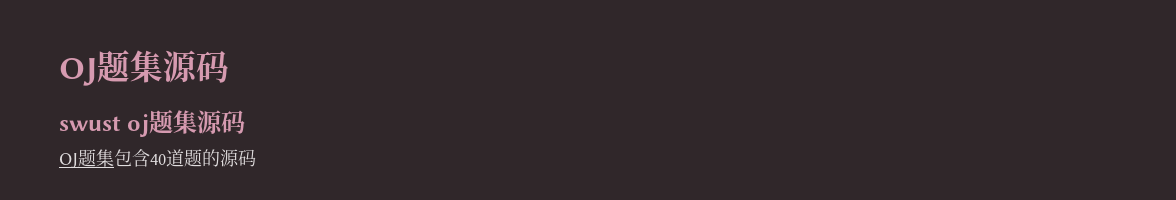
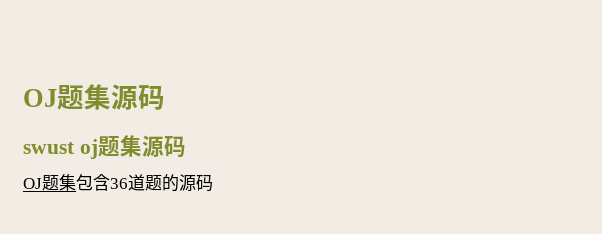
[150,154,166,165] 40 -> [110,178,128,189] 36

